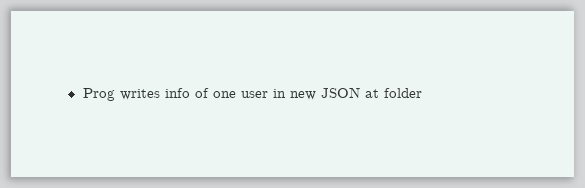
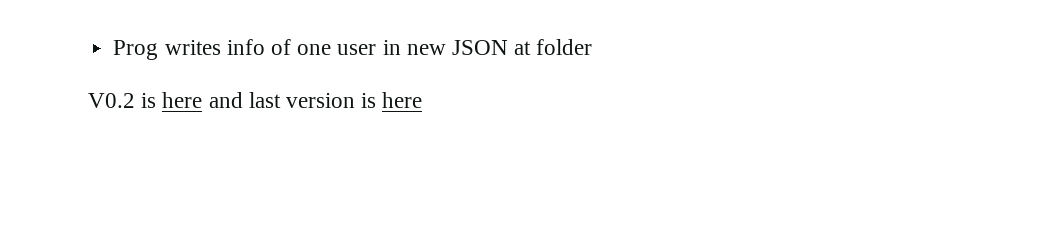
(422, 93) none -> [88,92,423,108] // V0.2 is here and last version is here

